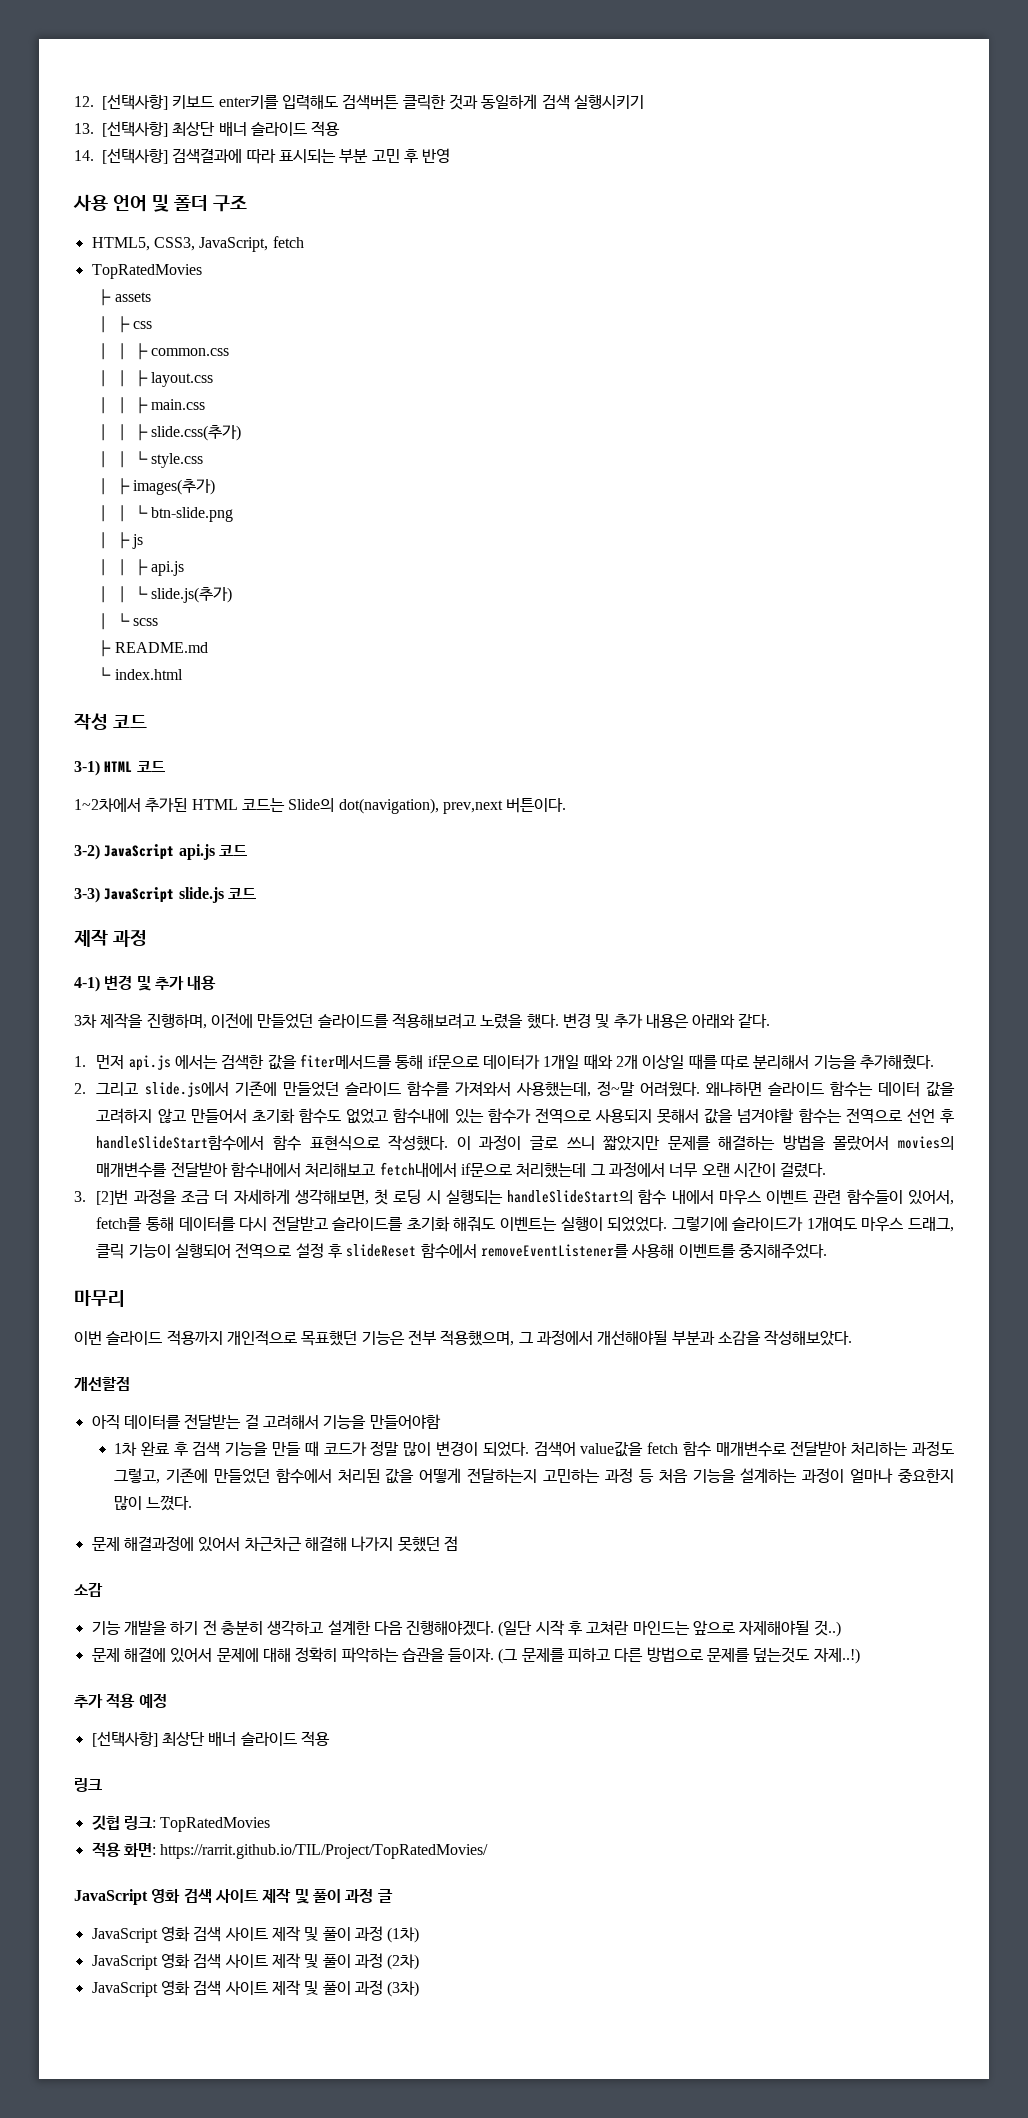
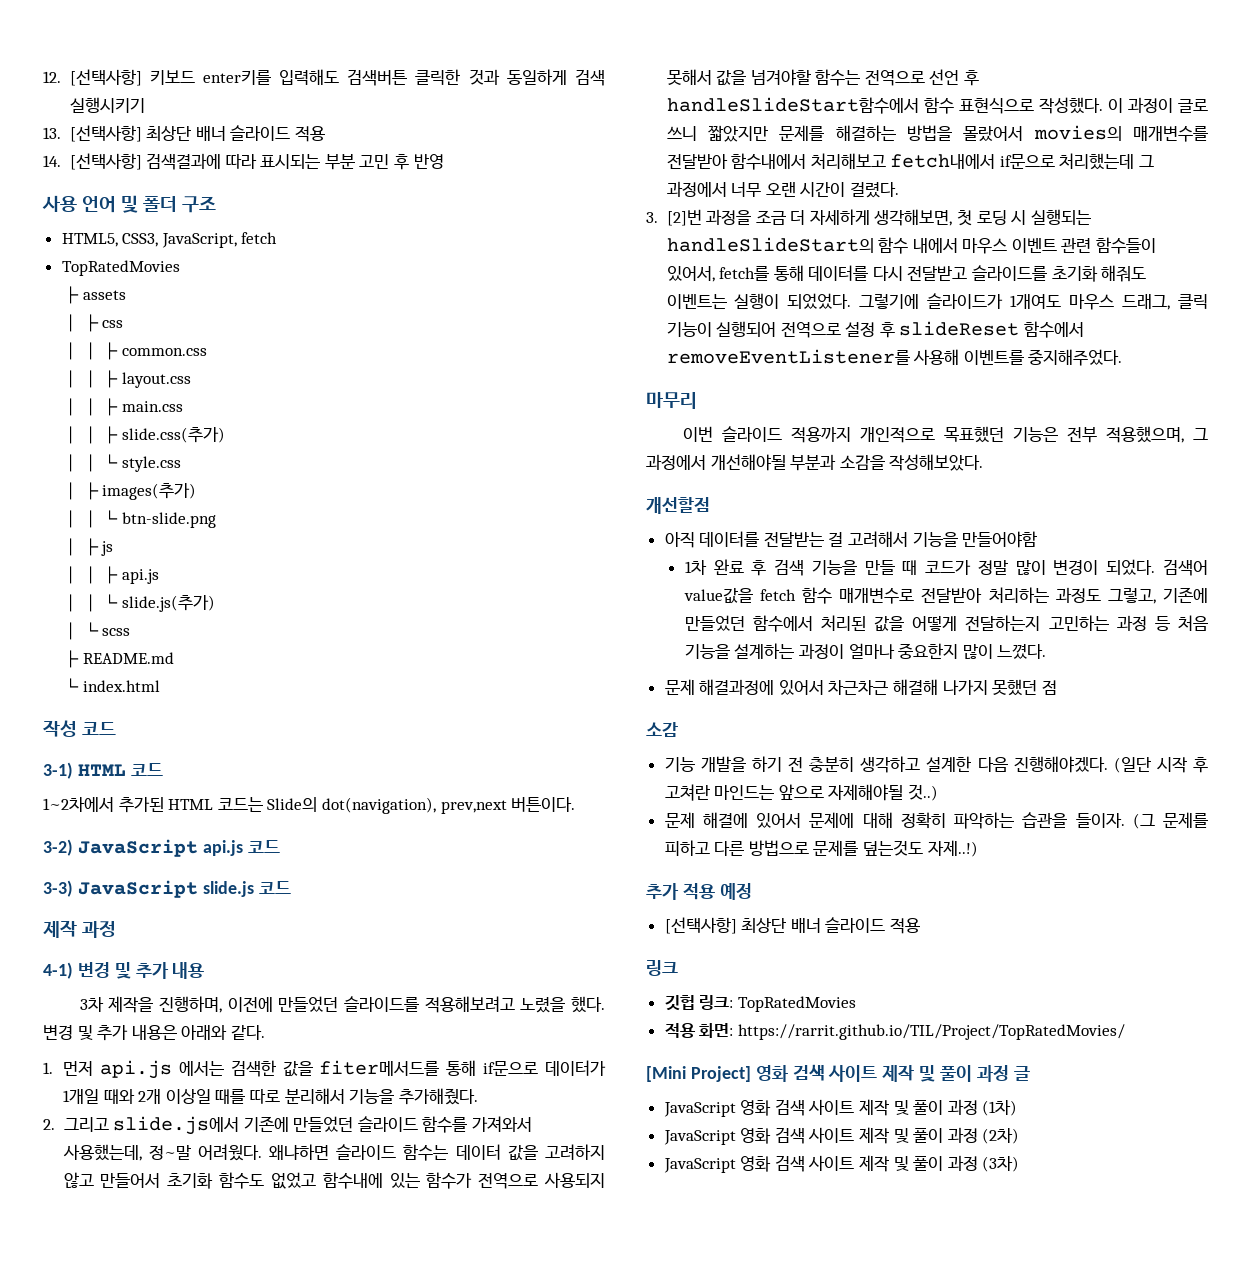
[74,1889,148,1905] JavaScript -> [646,1066,751,1082] [Mini Project]

